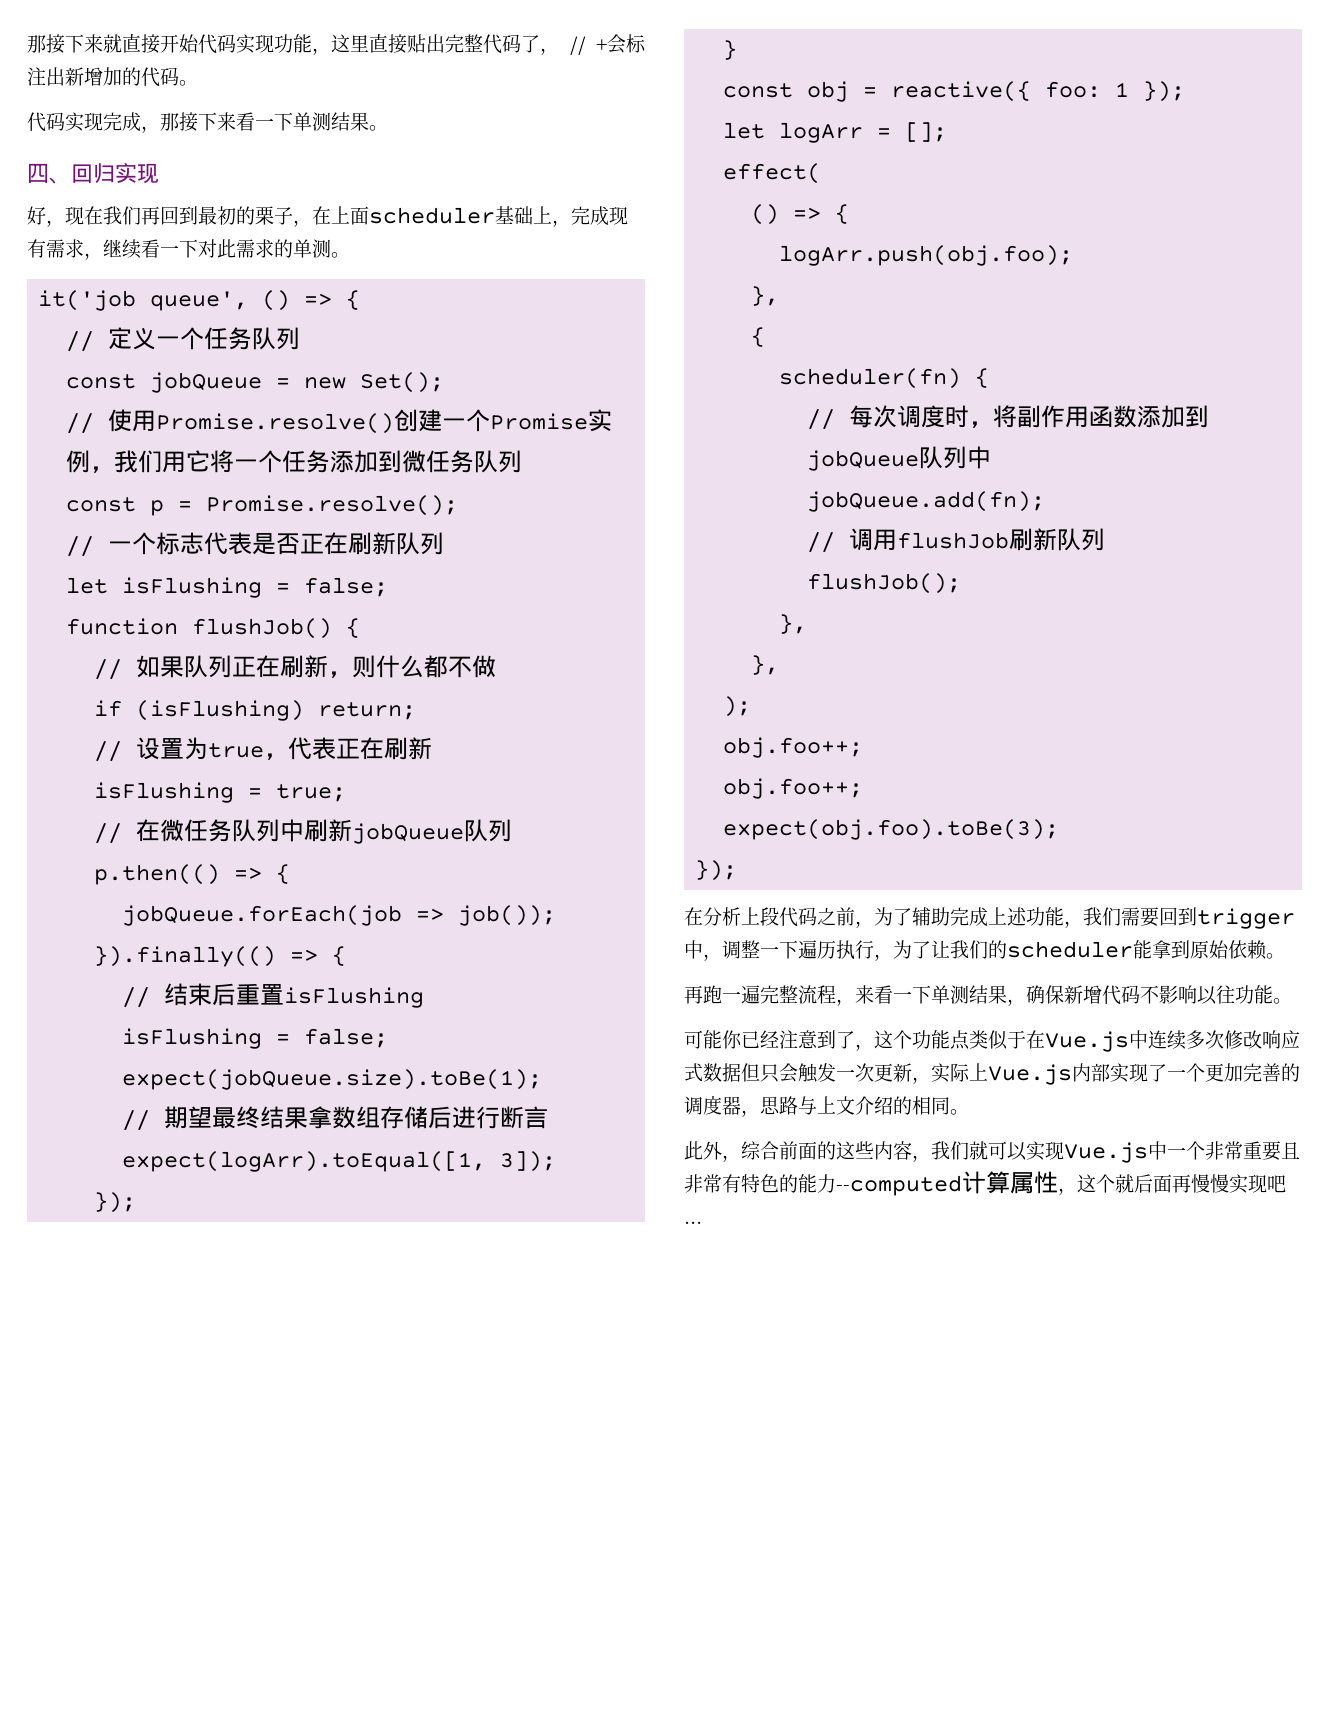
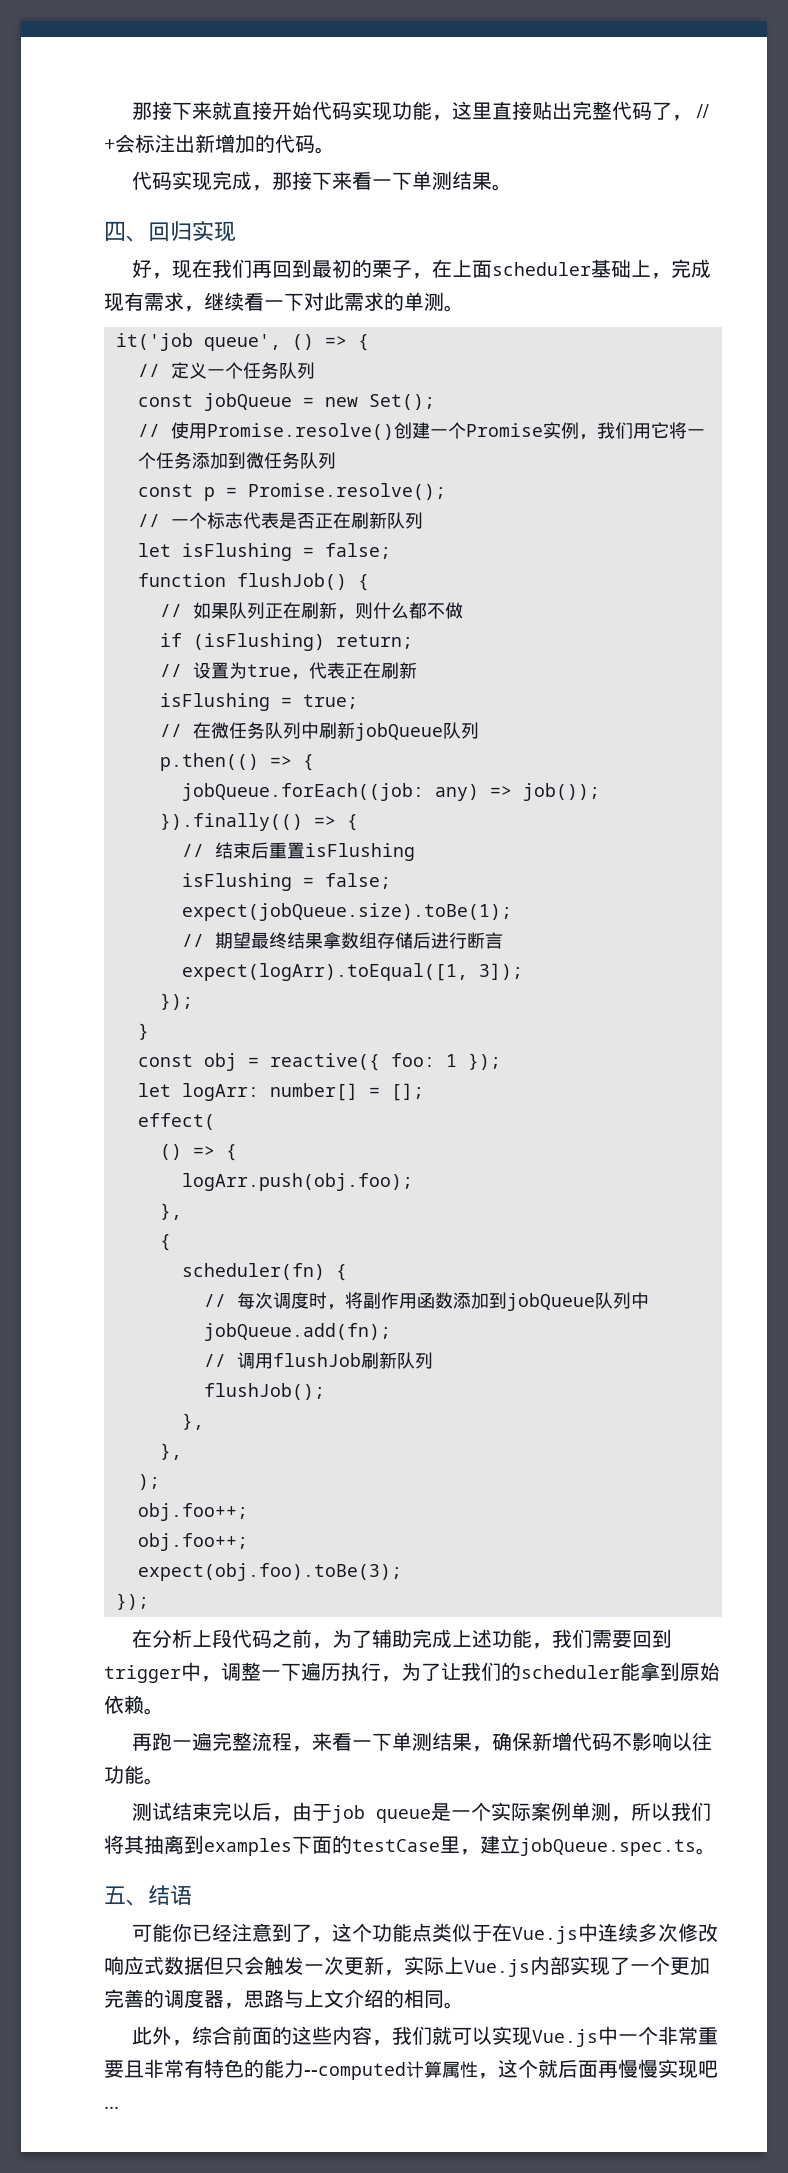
[122,905,403,926] jobQueue.forEach(job -> [182,783,479,801] jobQueue.forEach((job: any)
[779,122,864,143] logArr -> [182,1083,358,1101] logArr: number[]
(1292, 1001) none -> [131,1802,711,1823] [104,1835,716,1856] [104,1885,192,1906] // 测试结束完以后，由于job queue是一个实际案例单测，所以我们将其抽离到examples下面的testCase里，建立jobQueue.spec.ts。 // 五、结语

